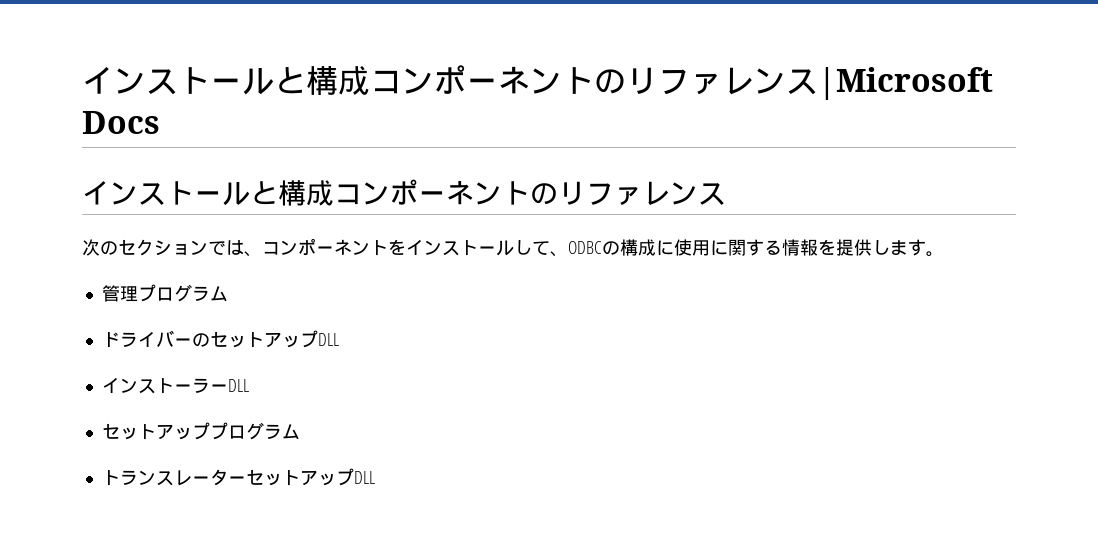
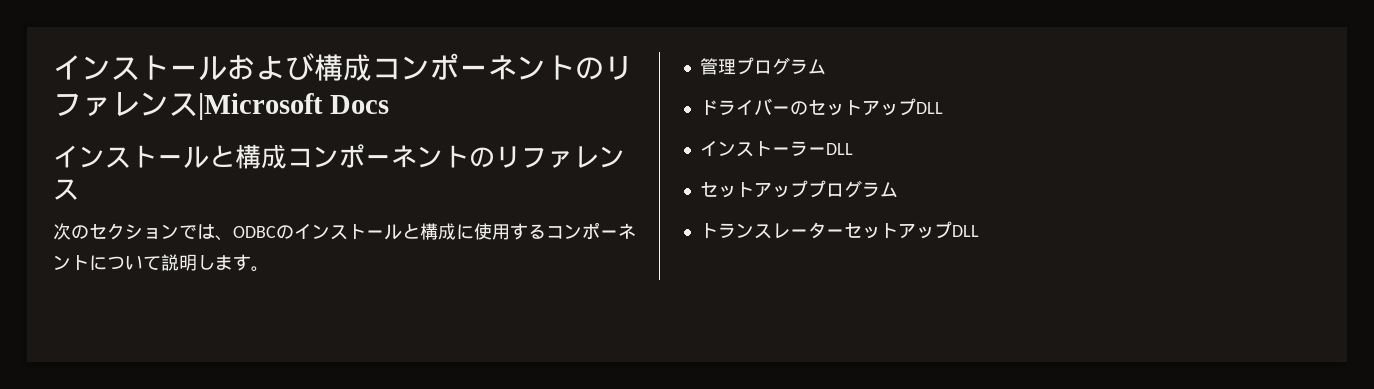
[82,67,306,95] インストールと -> [53,53,314,81] インストールおよび
[262,238,872,257] コンポーネントをインストールして、ODBCの構成に使用に関する情報を提供 -> [233,222,636,240] [53,254,197,271] ODBCのインストールと構成に使用するコンポーネントについて説明

